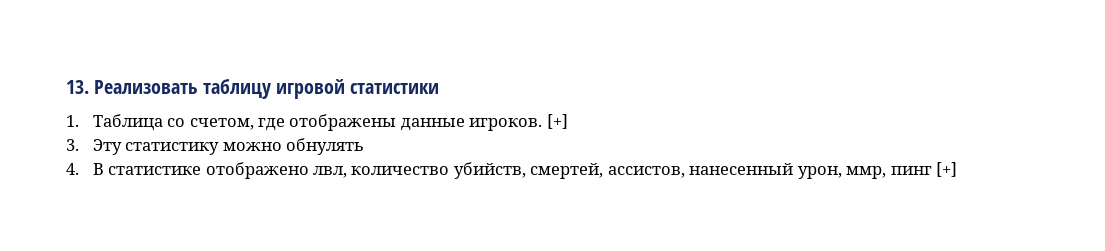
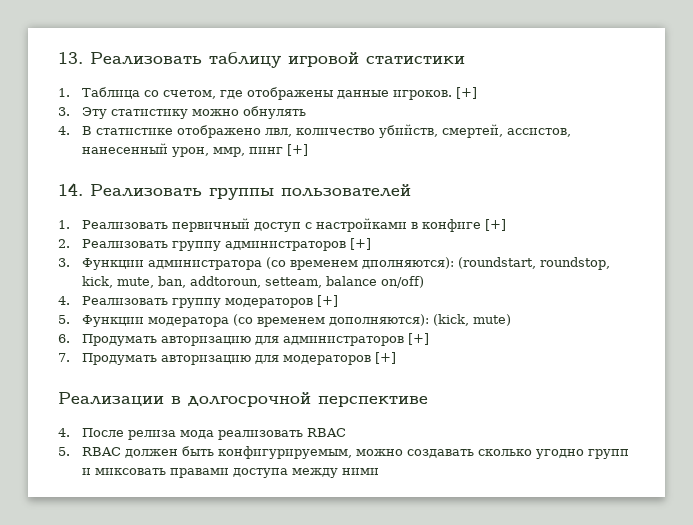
(958, 169) none -> [58,183,411,200] [58,218,507,232] [58,238,372,251] [58,257,611,270] [82,276,425,288] [58,295,339,308] [58,314,512,327] [58,333,430,346] [58,352,397,365] [58,392,428,407] [58,428,347,440] [58,446,630,459] [82,468,380,478] // 14. Реализовать группы пользователей // 1. Реализовать первичный доступ с настройками в конфиге [+] // 2. Реализовать группу администраторов [+] // 3. Функции администратора (со временем дполняются): (roundstart, roundstop, kick, mute, ban, addtoroun, setteam, balance on/off) // 4. Реализовать группу модераторов [+] // 5. Функции модератора (со временем дополняются): (kick, mute) // 6. Продумать авторизацию для администраторов [+] // 7. Продумать авторизацию для модераторов [+] // Реализации в долгосрочной перспективе // 4. После релиза мода реализовать RBAC // 5. RBAC должен быть конфигурируемым, можно создавать сколько угодно групп и миксовать правами доступа между ними

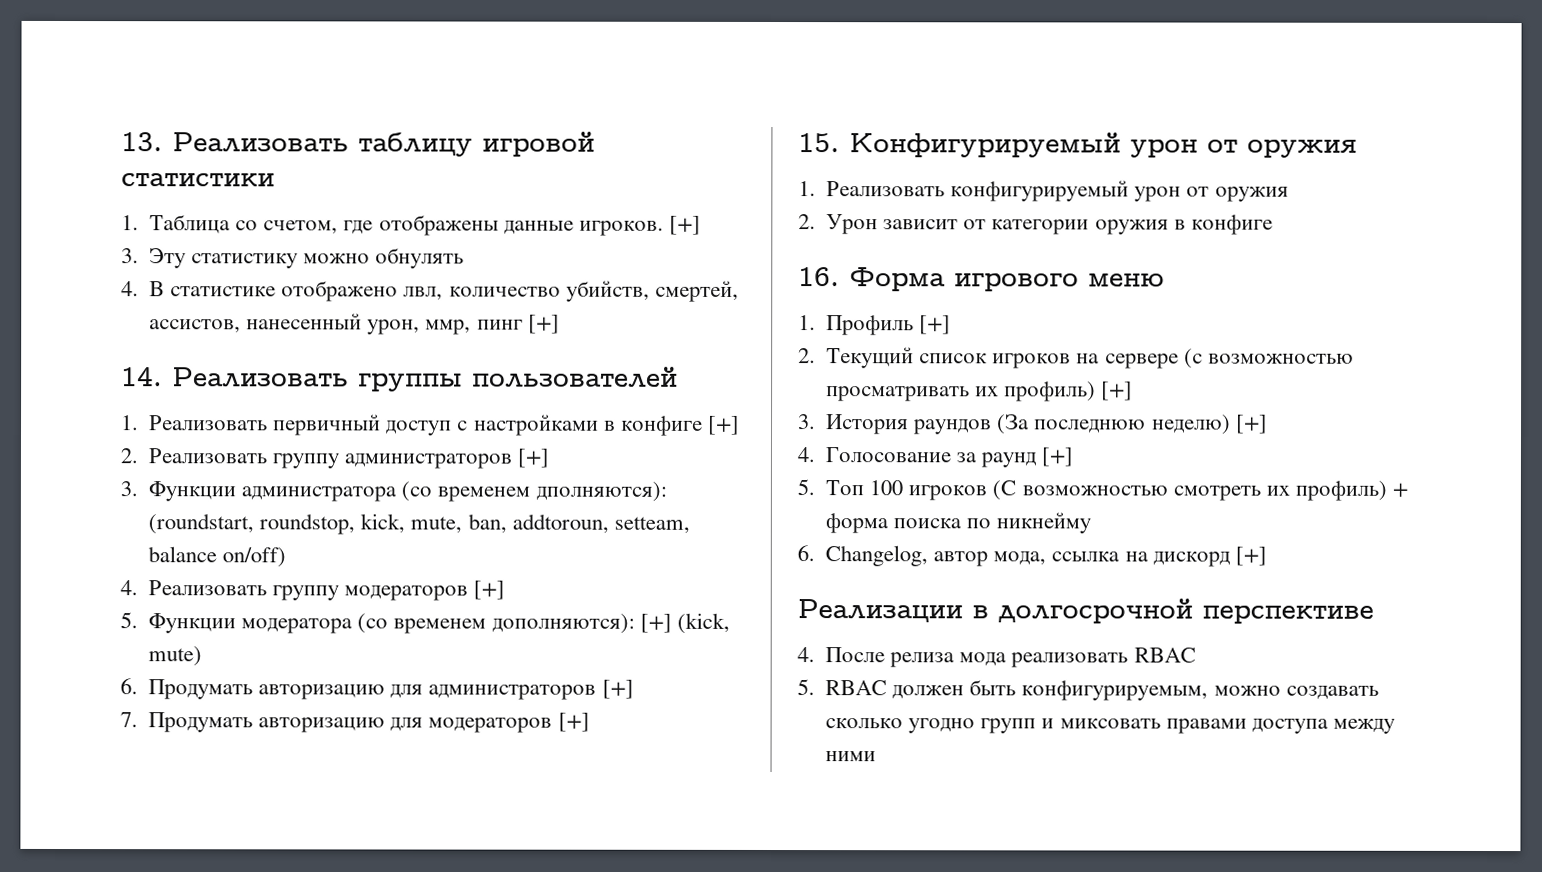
(430, 320) none -> [639,613,672,633] [+]
(397, 358) none -> [798,132,1357,158] [798,180,1289,202] [798,214,1273,235] [798,267,1164,292] [798,315,952,336] [798,347,1354,369] [826,381,1134,402] [798,414,1268,435] [797,447,1074,468] [797,479,1408,501] [825,512,1092,534] [797,545,1267,567] // 15. Конфигурируемый урон от оружия // 1. Реализовать конфигурируемый урон от оружия // 2. Урон зависит от категории оружия в конфиге // 16. Форма игрового меню // 1. Профиль [+] // 2. Текущий список игроков на сервере (с возможностью просматривать их профиль) [+] // 3. История раундов (За последнюю неделю) [+] // 4. Голосование за раунд [+] // 5. Топ 100 игроков (С возможностью смотреть их профиль) + форма поиска по никнейму // 6. Changelog, автор мода, ссылка на дискорд [+]

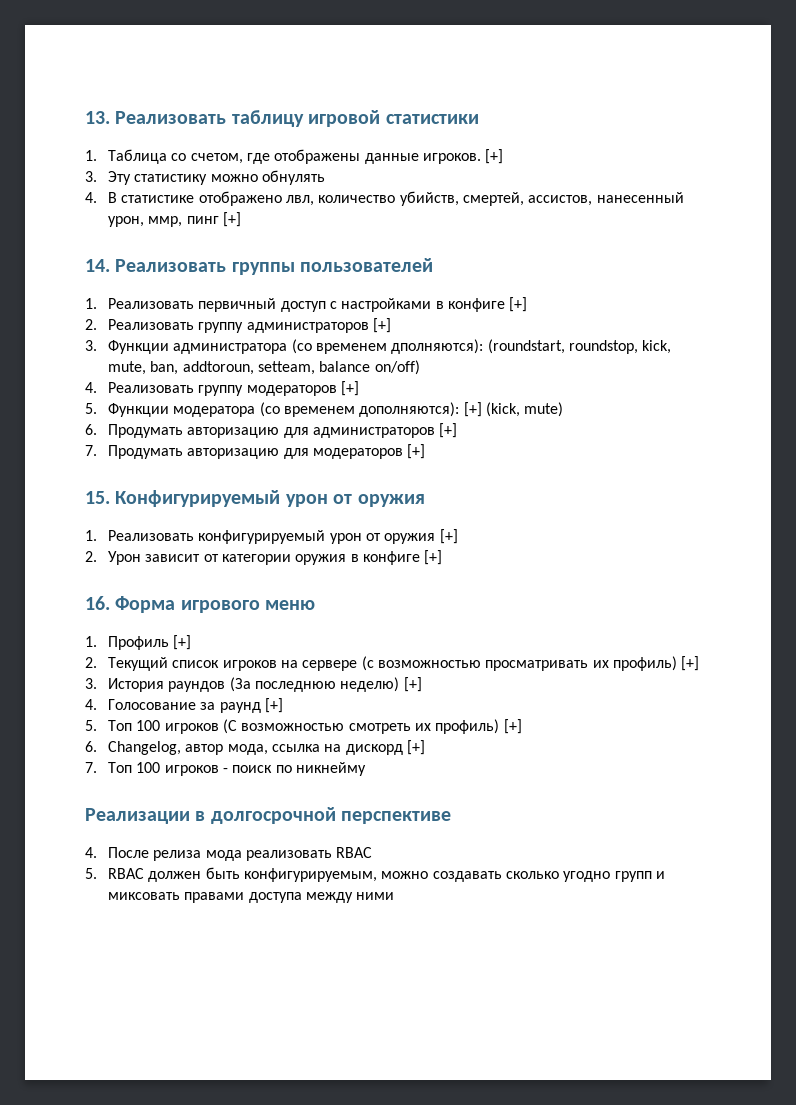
(1289, 194) none -> [439,529,458,544] [+]
(1273, 224) none -> [424,550,443,565] [+]
[1391,482,1408,497] [825,512,1092,534] + форма поиска по никнейму -> [503,719,522,734] [+]
(1267, 556) none -> [85,762,366,776] // 7. Топ 100 игроков - поиск по никнейму

